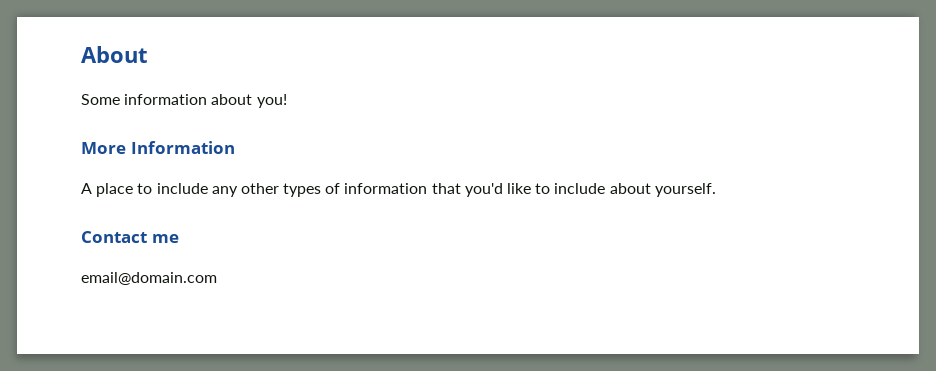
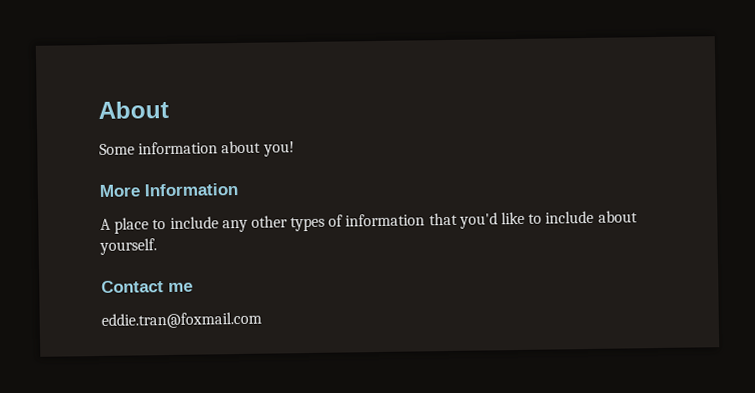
[81,272,217,285] email@domain.com -> [101,311,262,329] eddie.tran@foxmail.com

